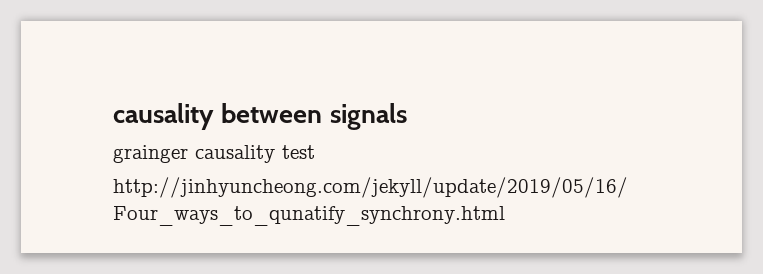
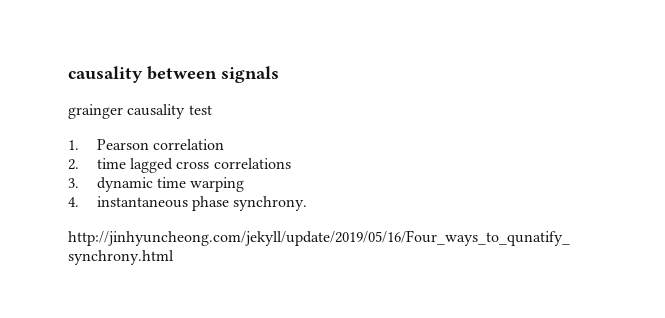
(315, 152) none -> [68,139,224,150] [68,158,291,173] [68,177,245,192] [68,196,308,211] // 1. Pearson correlation // 2. time lagged cross correlations // 3. dynamic time warping // 4. instantaneous phase synchrony.

